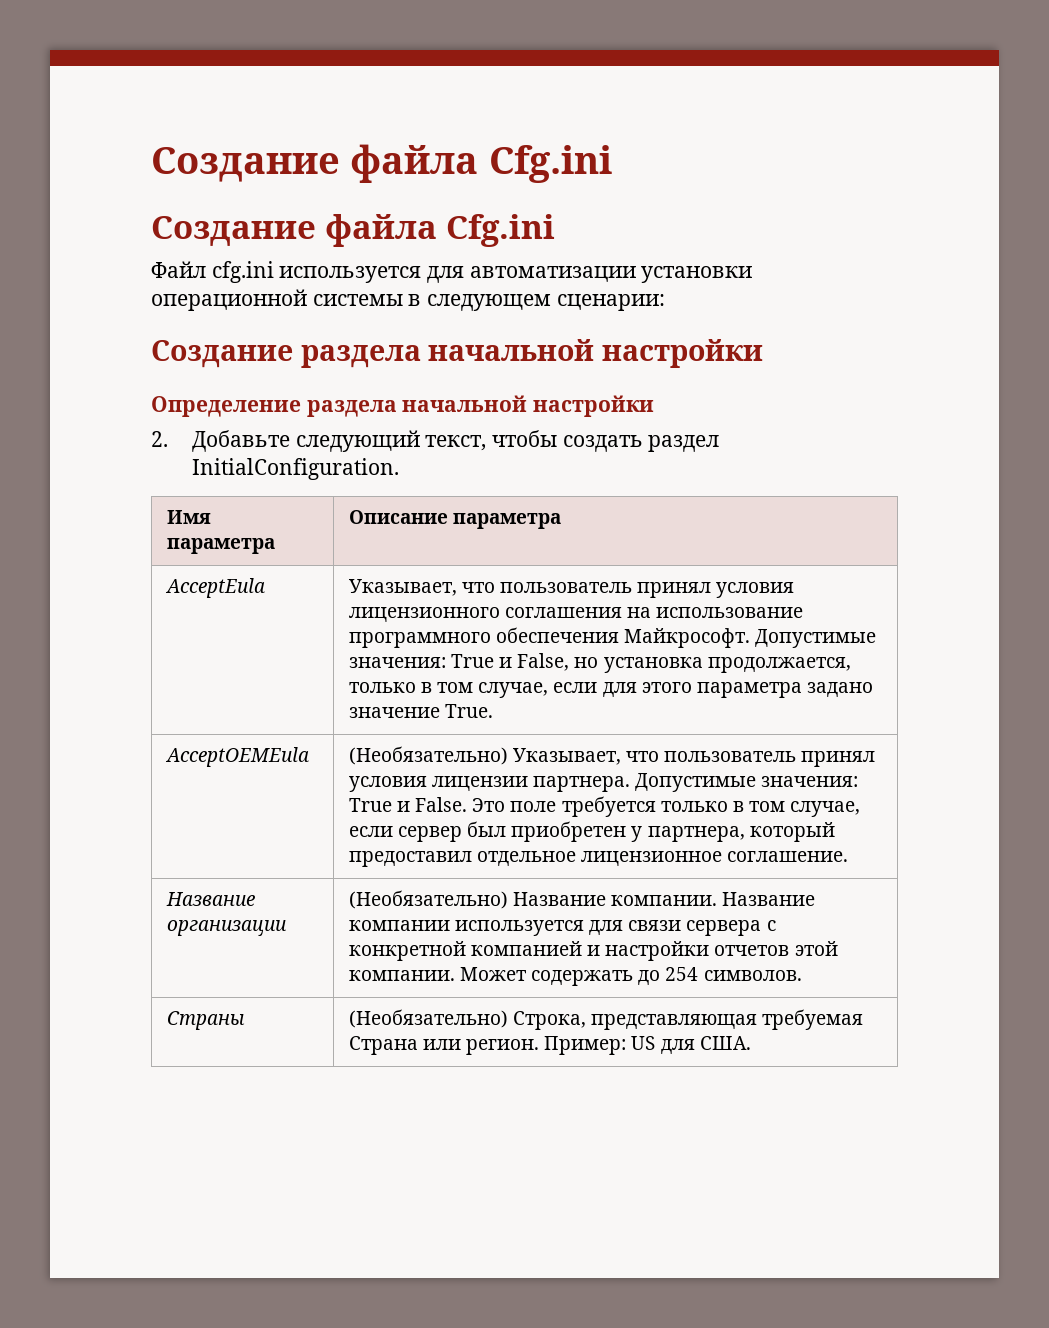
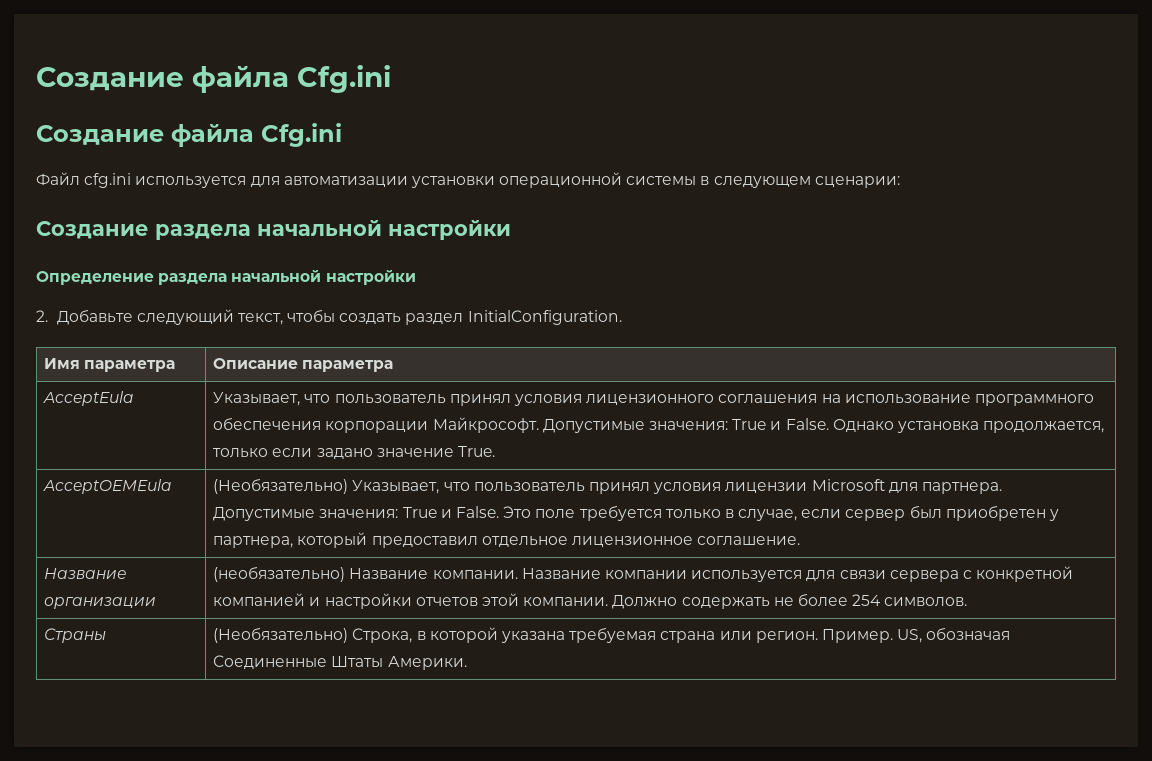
(619, 635) none -> [325,421,429,433] корпорации
[517,653,599,671] False, но -> [785,418,894,432] False. Однако
[420,682,802,698] в том случае, если для этого параметра -> [272,448,313,457] если
(528, 783) none -> [811,479,918,493] Microsoft для
[748,801,785,812] том -> (734, 513) none
[348,890,508,909] (Необязательно) -> [213,566,346,582] (необязательно)
[459,967,661,986] Может содержать до -> [612,593,848,609] Должно содержать не более
[591,1009,864,1030] [348,1036,751,1055] представляющая требуемая Страна или регион. Пример: US для США. -> [416,627,1011,643] [213,655,467,670] в которой указана требуемая страна или регион. Пример. US, обозначая Соединенные Штаты Америки.

